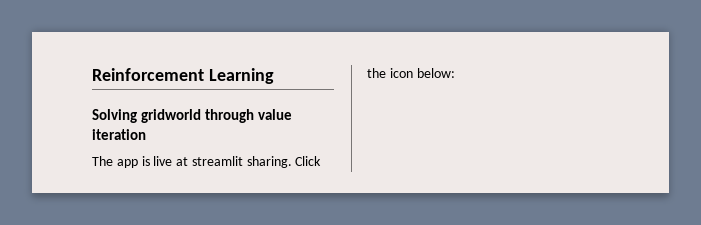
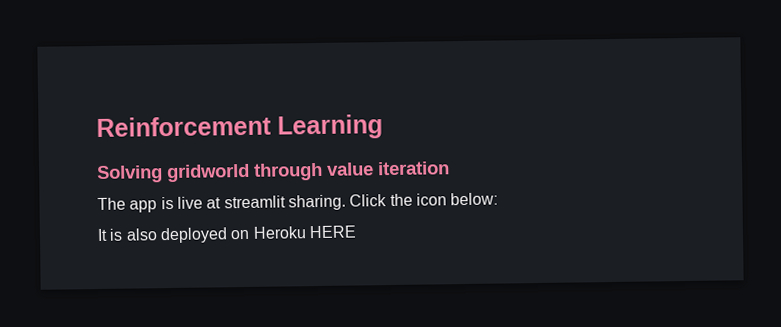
(455, 73) none -> [97,225,357,244] // It is also deployed on Heroku HERE

